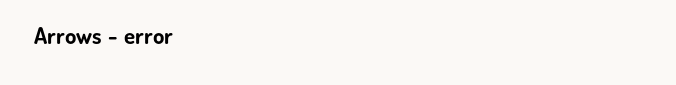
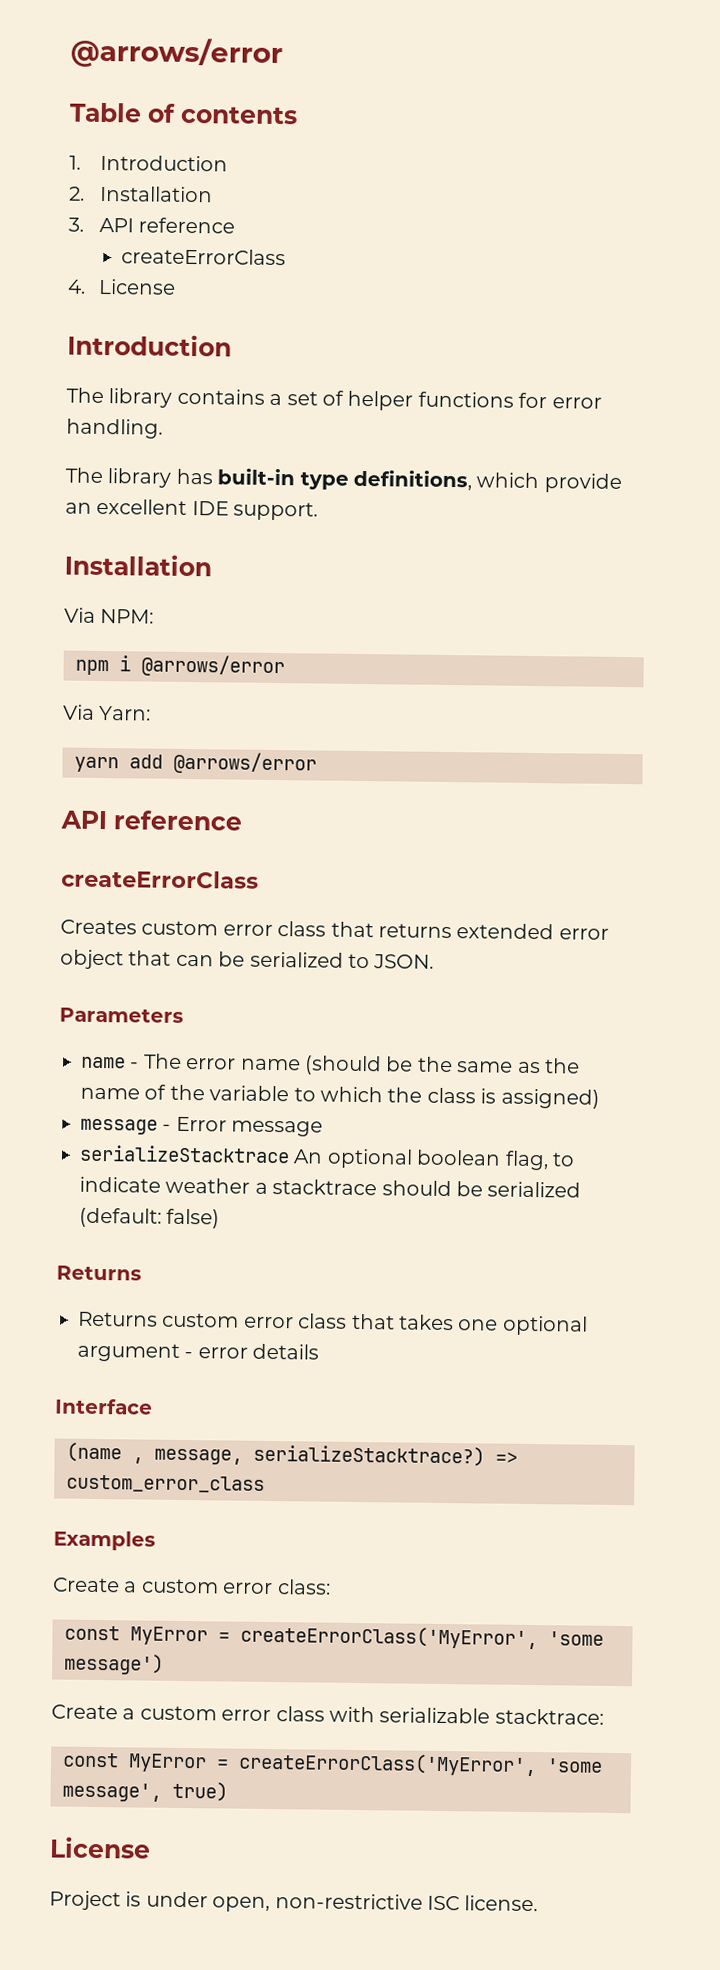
[34,27,174,44] Arrows - error -> [70,36,283,70] [69,102,298,125] [69,154,228,172] [69,185,213,203] [68,217,236,234] [120,248,286,266] [67,278,176,295] [67,333,232,357] [66,387,602,411] [66,418,163,439] [65,467,622,493] [65,498,319,521] [64,553,212,577] [64,607,155,624] [75,654,285,678] [63,704,152,721] [74,751,317,775] [60,810,242,831] [61,869,259,889] [60,919,609,940] [60,949,435,970] [59,1007,184,1023] [81,1053,580,1076] [80,1084,600,1109] [80,1116,324,1137] [79,1144,575,1171] [79,1176,582,1198] [79,1207,221,1229] [56,1265,142,1281] [78,1311,588,1336] [77,1342,320,1362] [55,1398,153,1415] [66,1442,518,1467] [66,1474,265,1493] [53,1530,156,1551] [52,1577,331,1595] [64,1625,604,1650] [64,1653,164,1675] [51,1704,604,1725] [62,1752,603,1777] [62,1781,228,1802] [49,1836,151,1859] [49,1890,539,1913] @arrows/error // Table of contents // 1. Introduction // 2. Installation // 3. API reference // createErrorClass // 4. License // Introduction // The library contains a set of helper functions for error handling. // The library has built-in type definitions, which provide an excellent IDE support. // Installation // Via NPM: // npm i @arrows/error // Via Yarn: // yarn add @arrows/error // API reference // createErrorClass // Creates custom error class that returns extended error object that can be serialized to JSON. // Parameters // name - The error name (should be the same as the name of the variable to which the class is assigned) // message - Error message // serializeStacktrace An optional boolean flag, to indicate weather a stacktrace should be serialized (default: false) // Returns // Returns custom error class that takes one optional argument - error details // Interface // (name , message, serializeStacktrace?) => custom_error_class // Examples // Create a custom error class: // const MyError = createErrorClass('MyError', 'some message') // Create a custom error class with serializable stacktrace: // const MyError = createErrorClass('MyError', 'some message', true) // License // Project is under open, non-restrictive ISC license.

